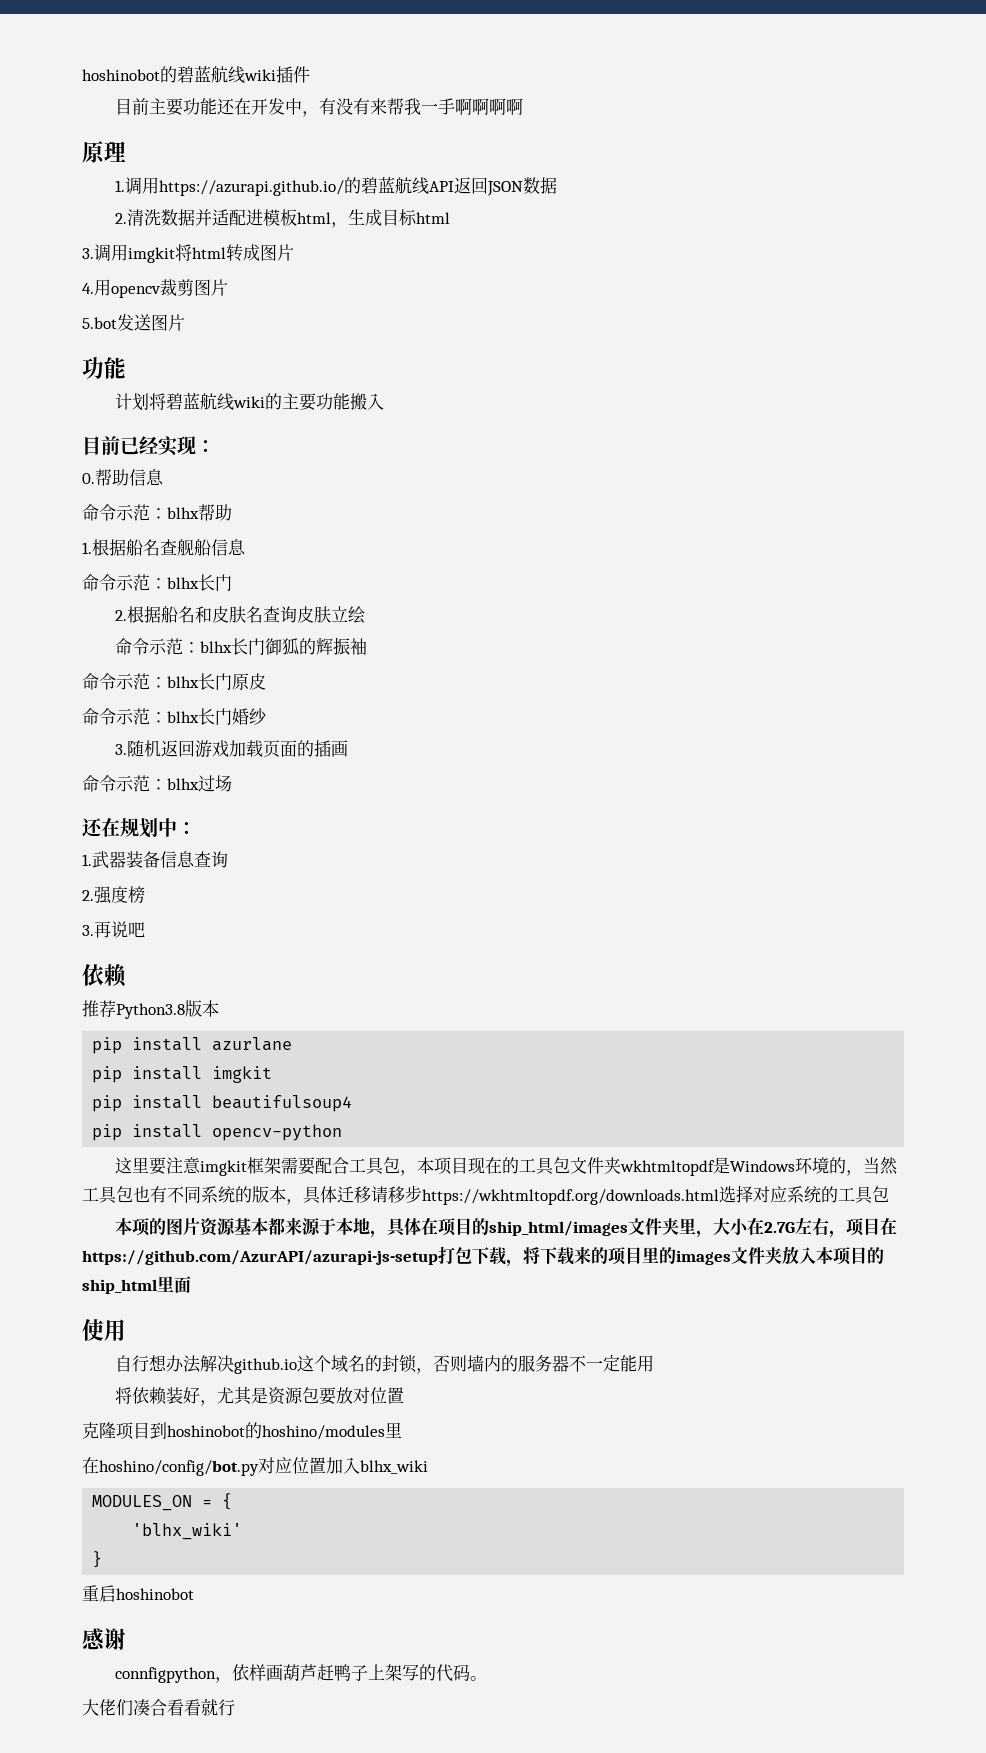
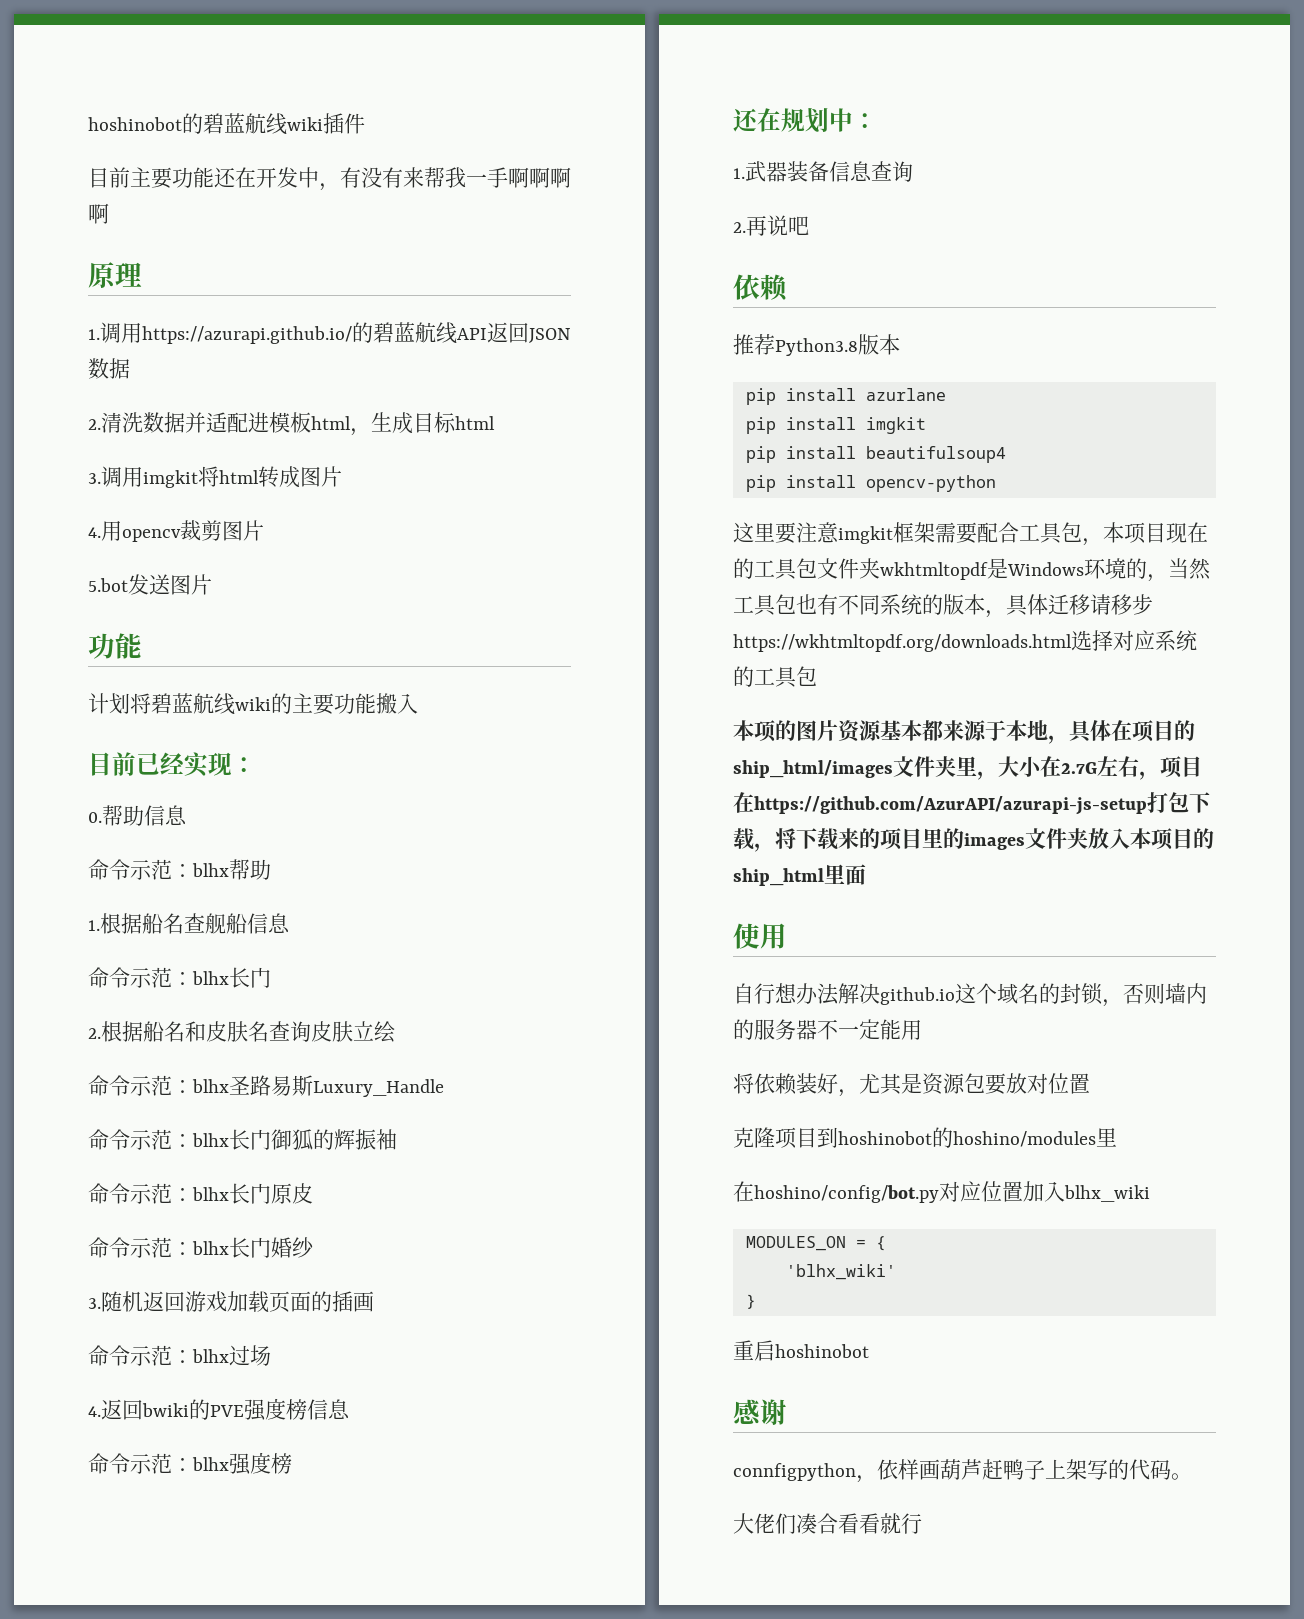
(366, 615) none -> [88,1075,444,1097] // 命令示范：blhx圣路易斯Luxury_Handle
(232, 783) none -> [88,1398,350,1421] [88,1452,292,1475] // 4.返回bwiki的PVE强度榜信息 // 命令示范：blhx强度榜
[94,886,145,904] [82,925,94,936] 强度榜 // 3. -> (746, 227) none

